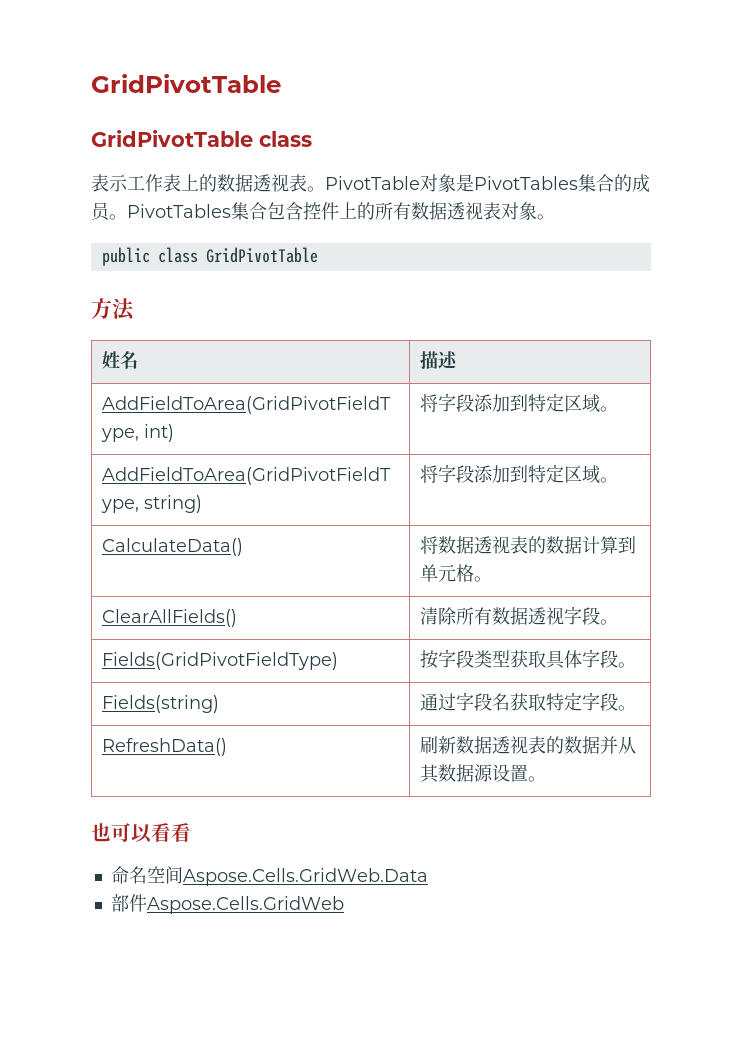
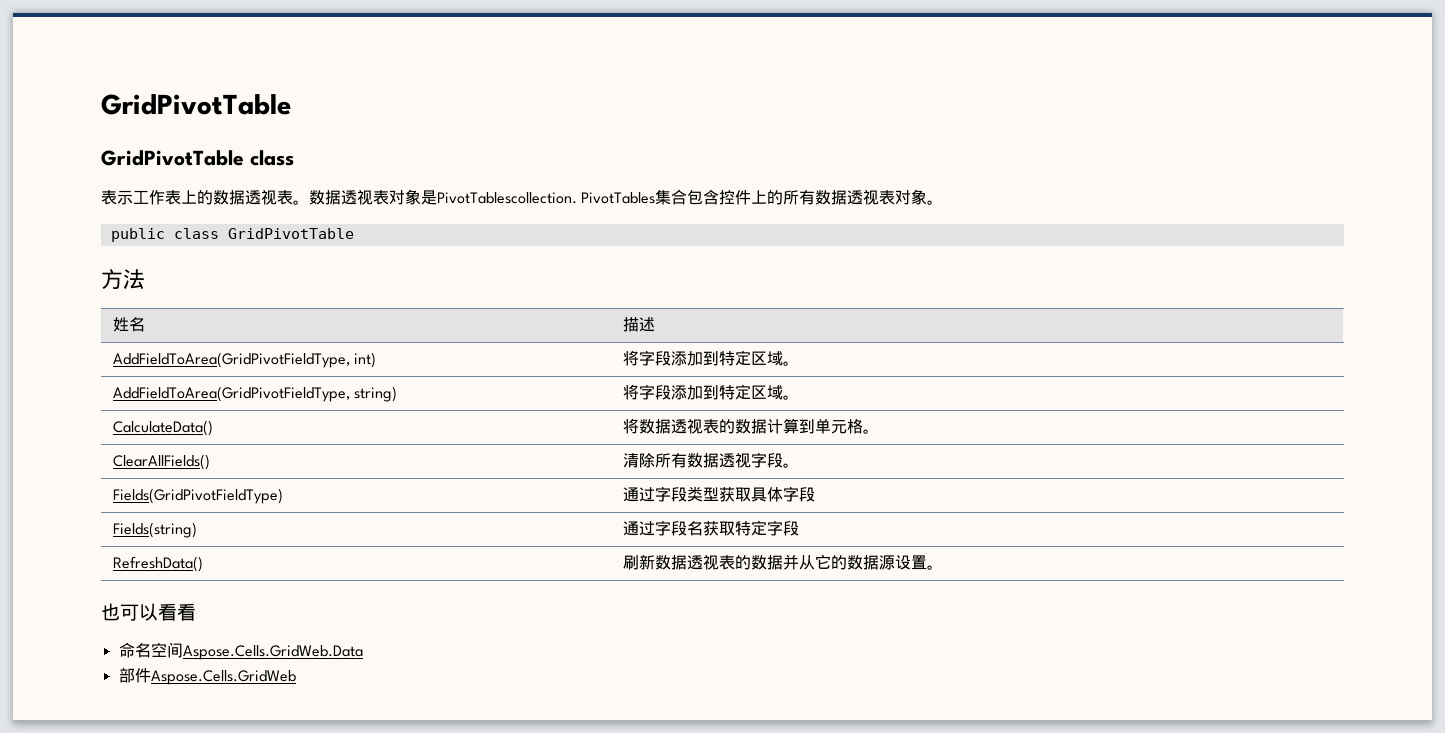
[325,174,650,192] [91,202,127,221] PivotTable对象是PivotTables集合的成员。 -> [309,189,577,205] 数据透视表对象是PivotTablescollection.
[419,650,438,669] 按 -> [623,487,656,502] 通过
[617,662,636,668] 。 -> (816, 494) none
[617,705,636,711] 。 -> (800, 528) none
[419,764,439,783] 其 -> [815,554,848,570] 它的

